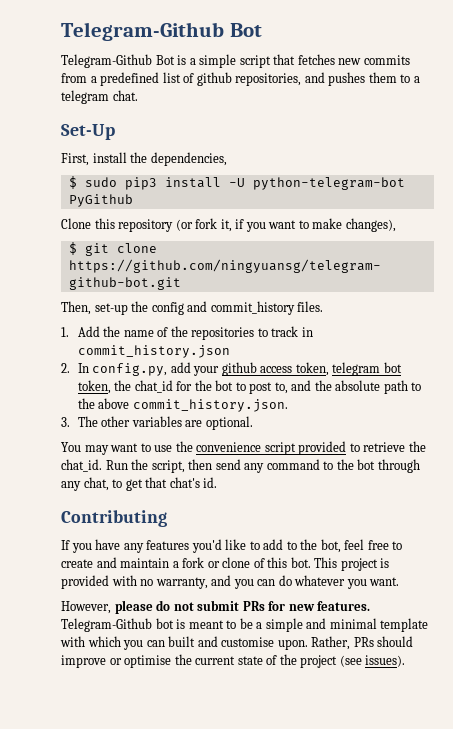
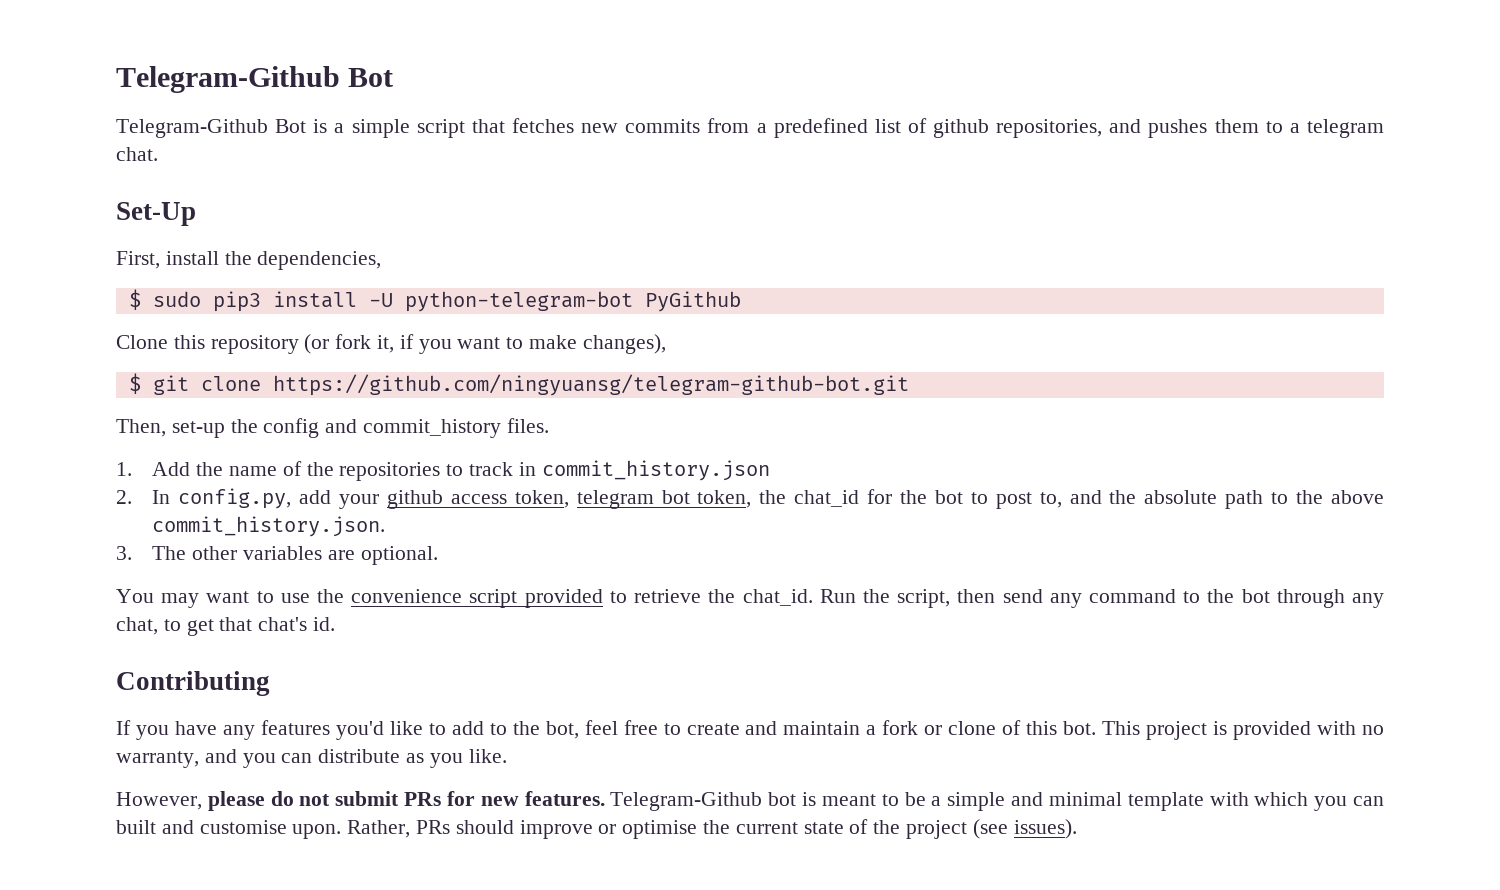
[278,575,400,589] do whatever you want. -> [318,749,507,768] distribute as you like.

